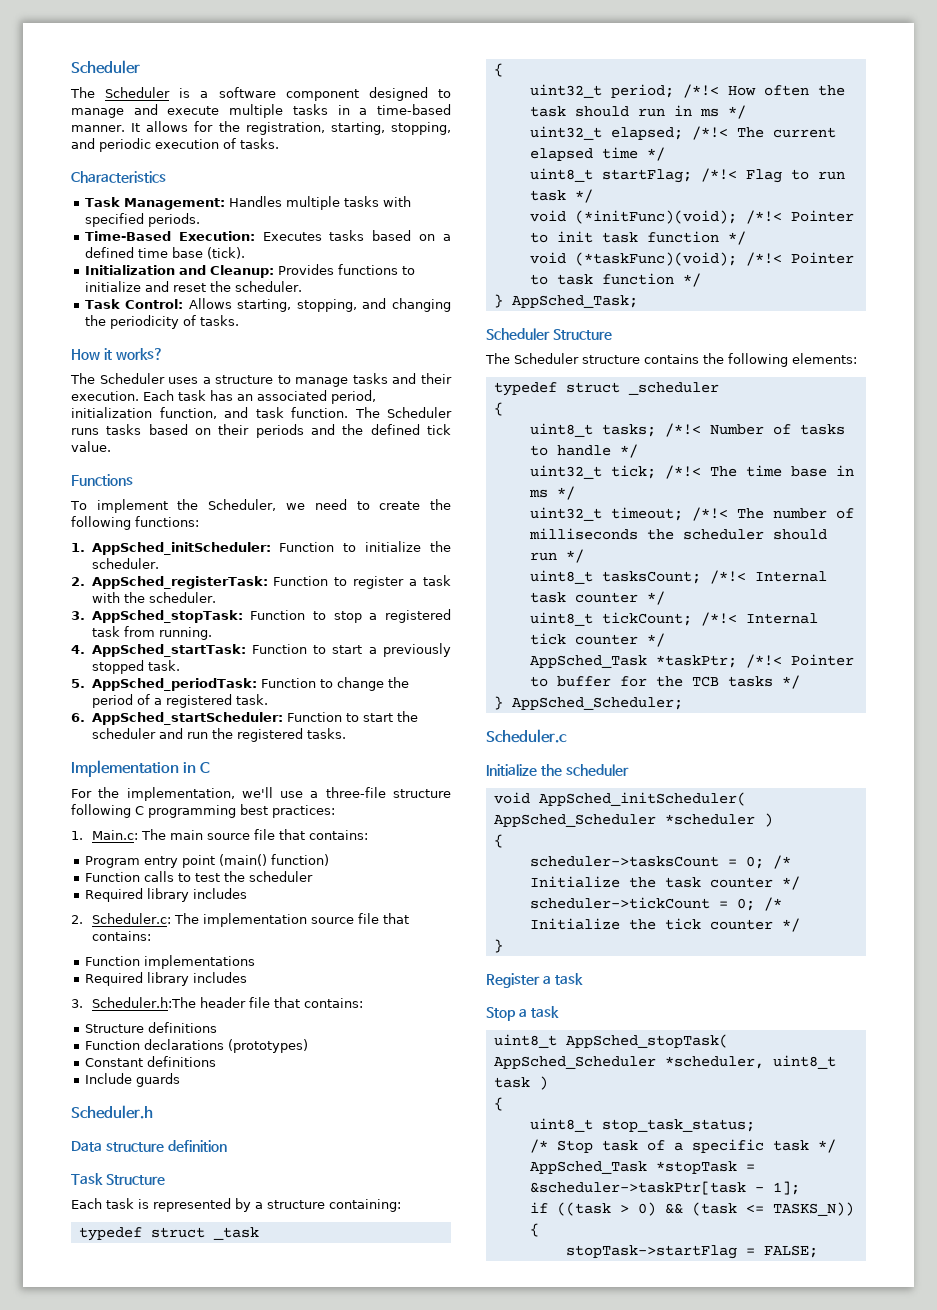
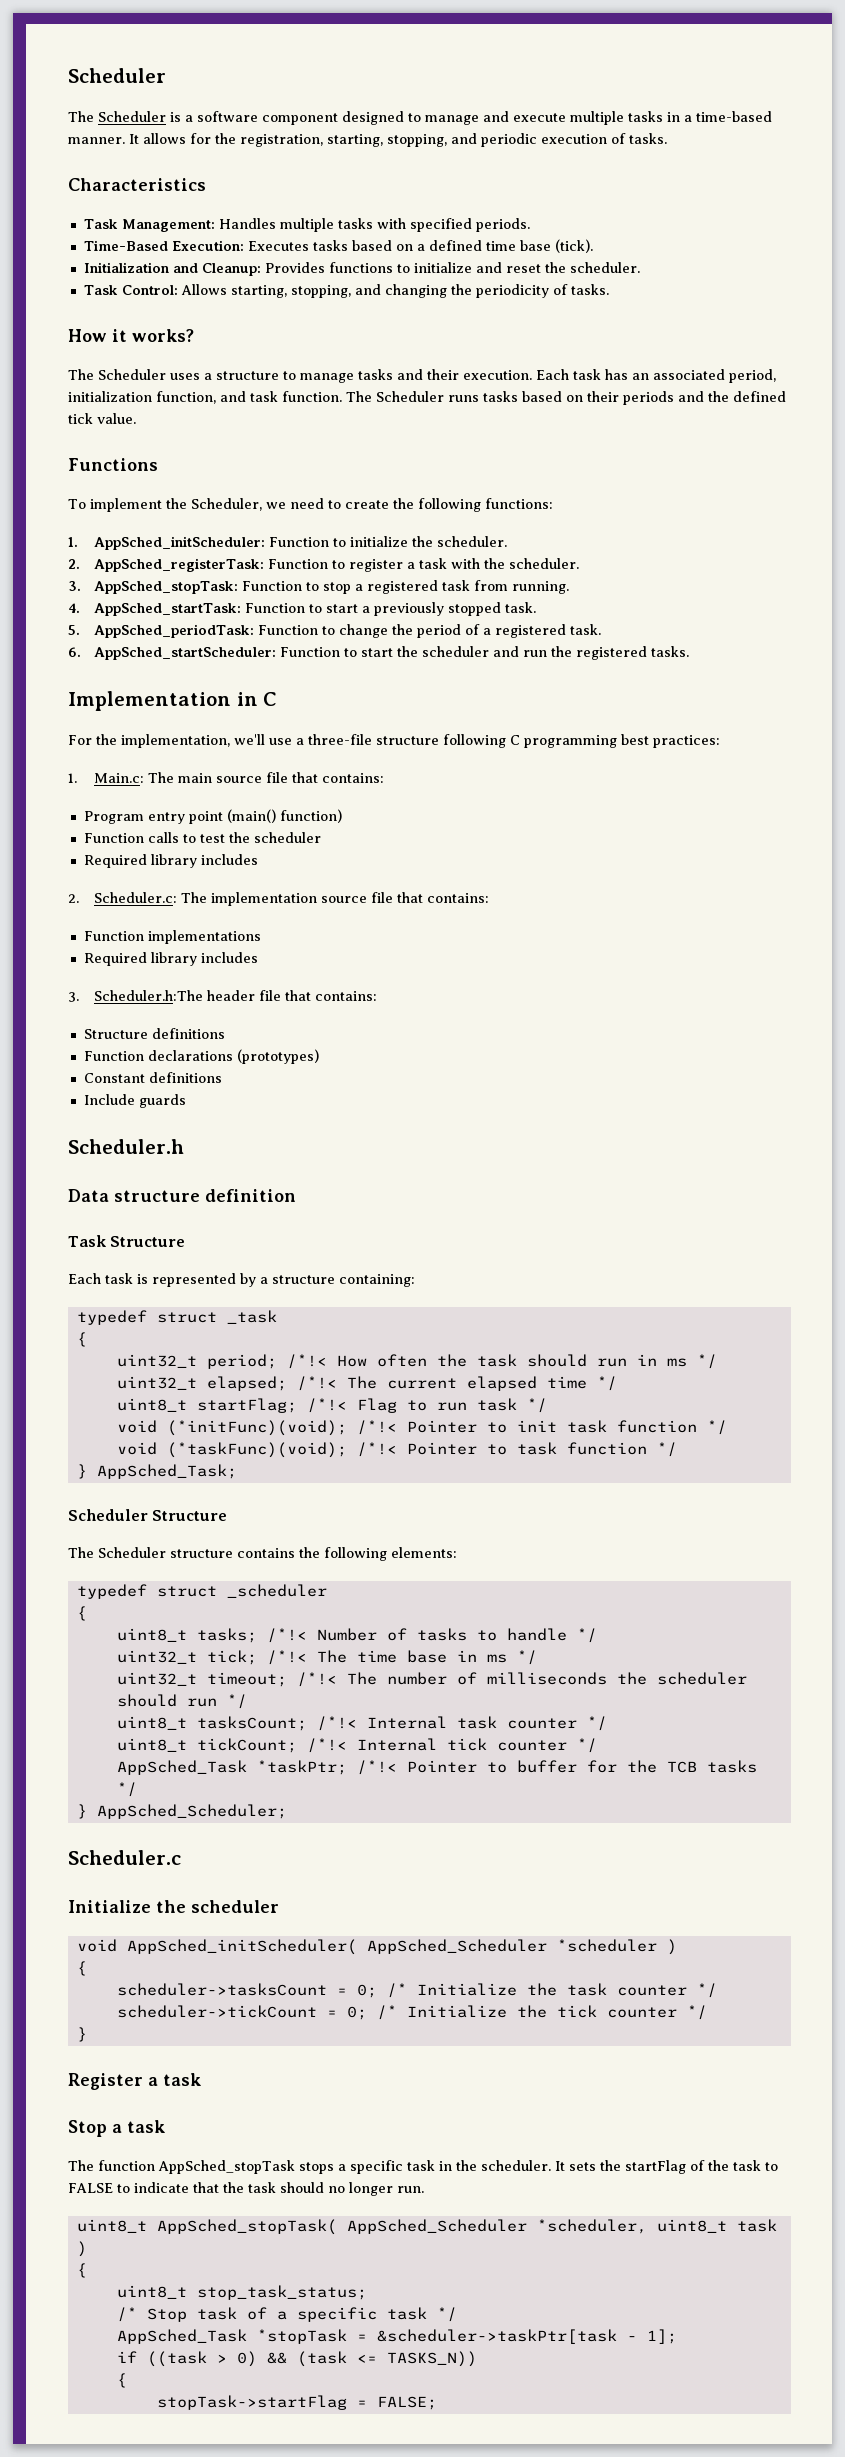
(559, 1012) none -> [68,2160,778,2174] [68,2182,424,2196] // The function AppSched_stopTask stops a specific task in the scheduler. It sets the startFlag of the task to FALSE to indicate that the task should no longer run.

